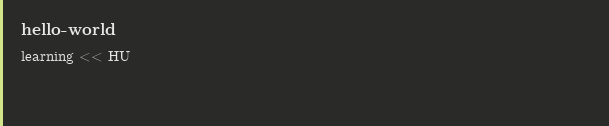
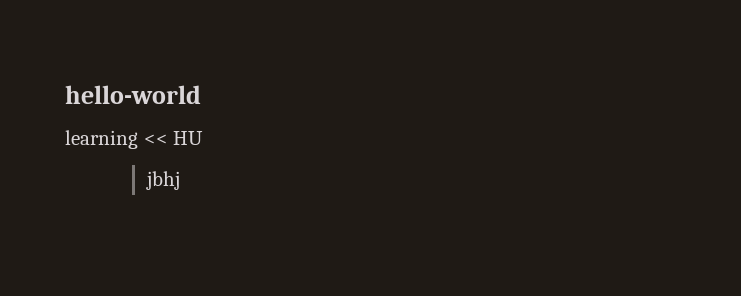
(130, 56) none -> [145,171,180,190] // jbhj

